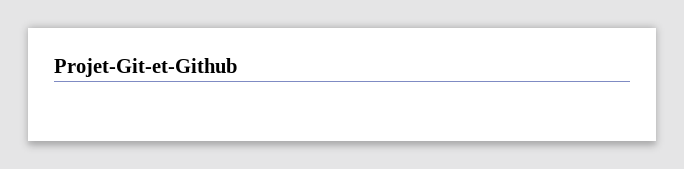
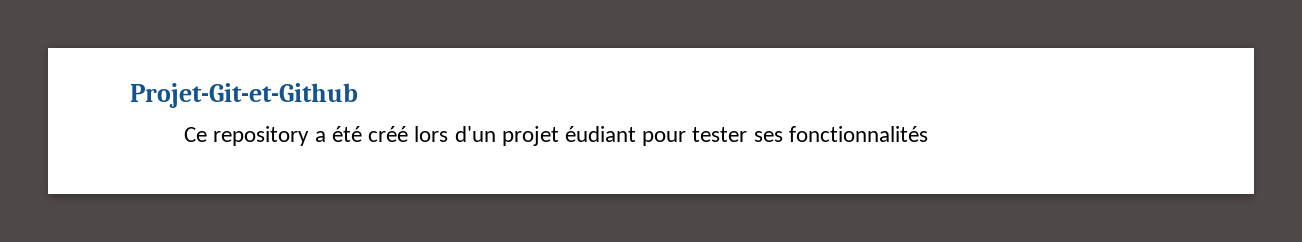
(237, 67) none -> [184,126,928,146] // Ce repository a été créé lors d'un projet éudiant pour tester ses fonctionnalités

